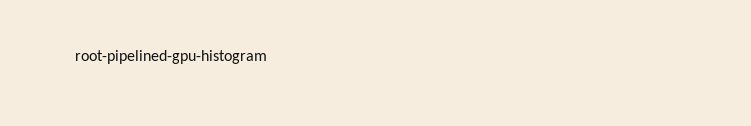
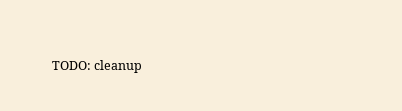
[75,50,267,64] root-pipelined-gpu-histogram -> [52,60,143,73] TODO: cleanup

